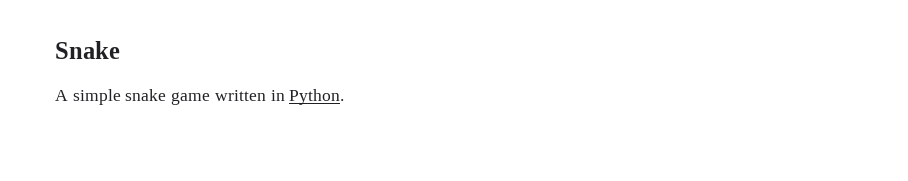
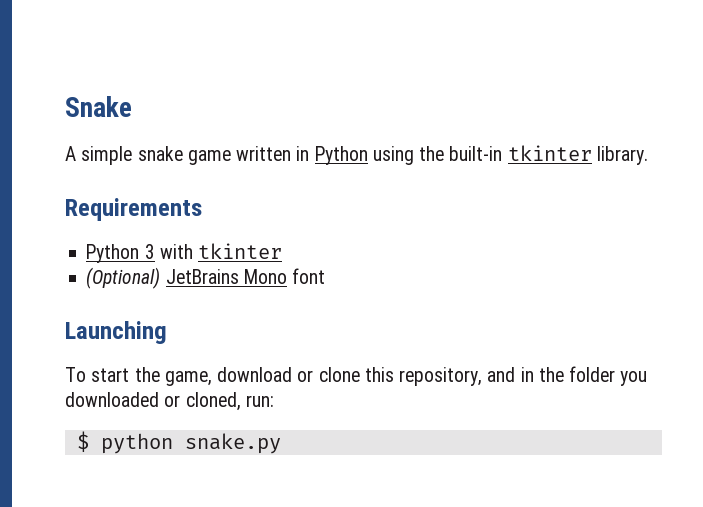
[289,89,345,105] Python. -> [314,145,648,165] [65,198,202,221] [86,243,283,263] [86,267,326,289] [65,321,167,344] [65,366,648,386] [65,392,274,411] [76,431,281,454] Python using the built-in tkinter library. // Requirements // Python 3 with tkinter // (Optional) JetBrains Mono font // Launching // To start the game, download or clone this repository, and in the folder you downloaded or cloned, run: // $ python snake.py

